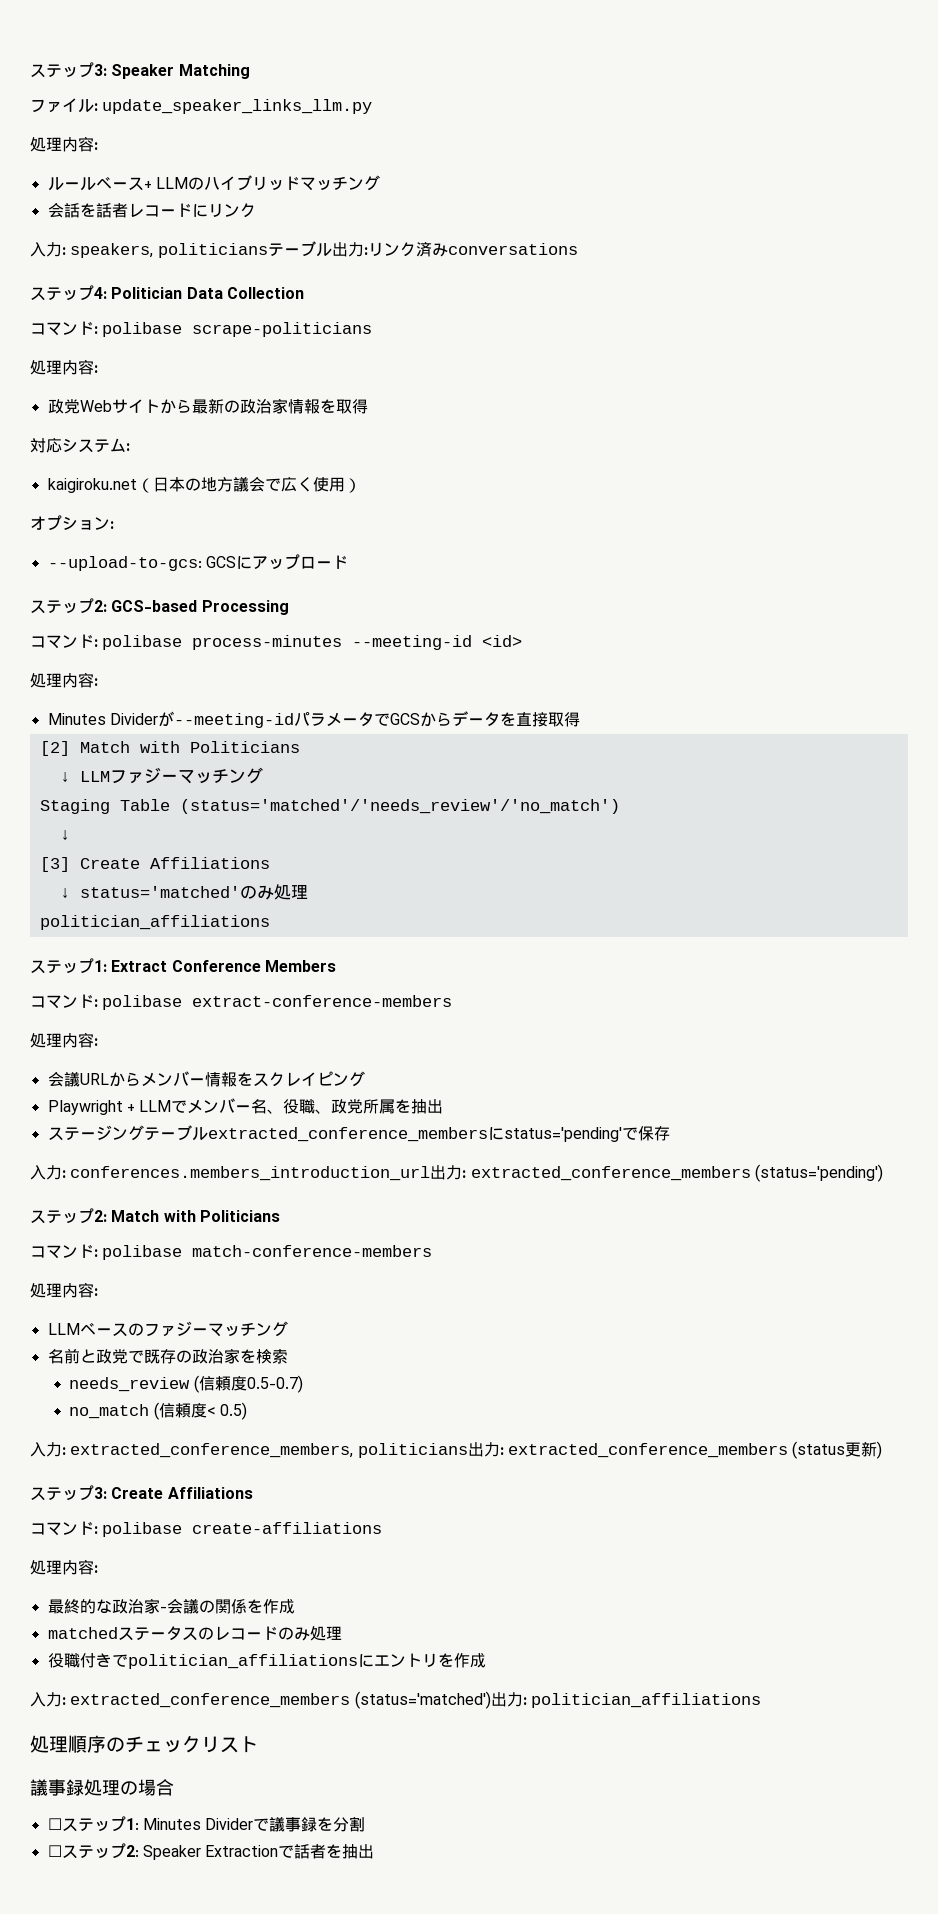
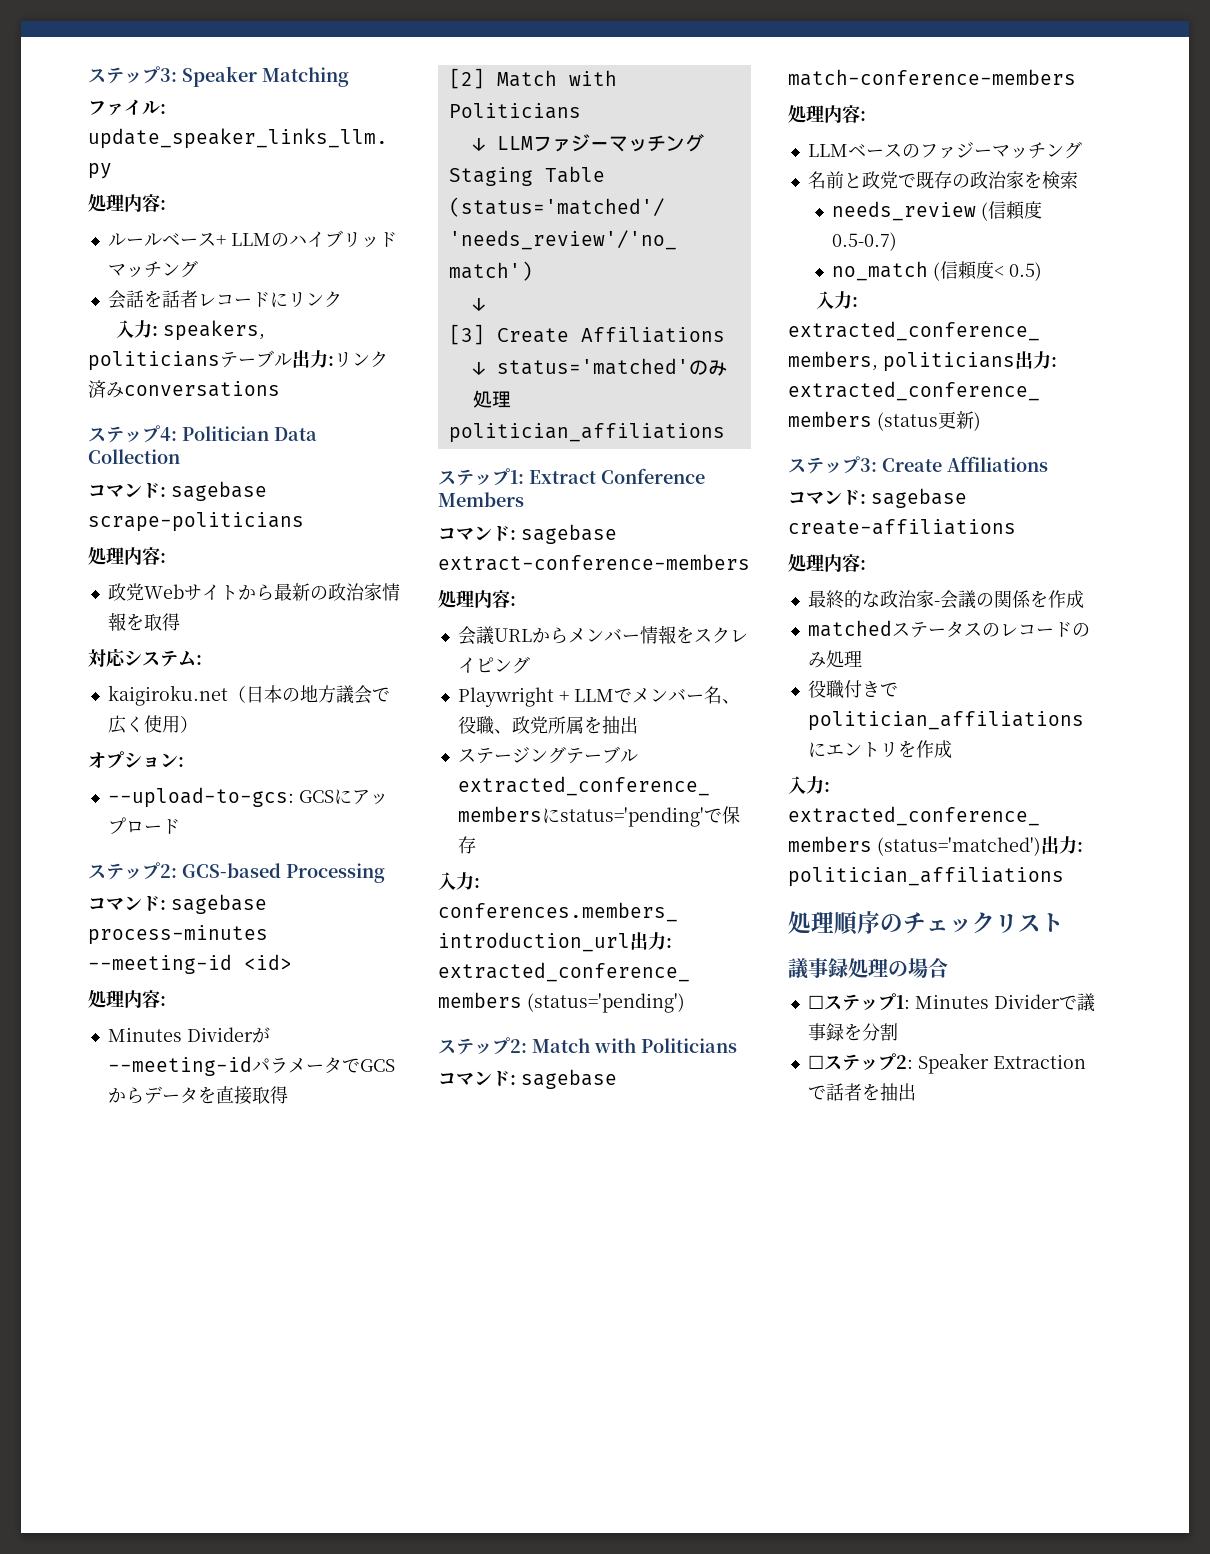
[102,322,183,337] polibase -> [171,481,267,501] sagebase
[102,635,183,650] polibase -> [171,894,267,914] sagebase
[102,995,183,1010] polibase -> [521,524,617,544] sagebase
[102,1245,183,1260] polibase -> [521,1069,617,1089] sagebase
[102,1522,183,1537] polibase -> [871,488,967,508] sagebase

